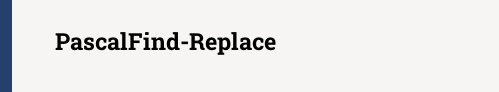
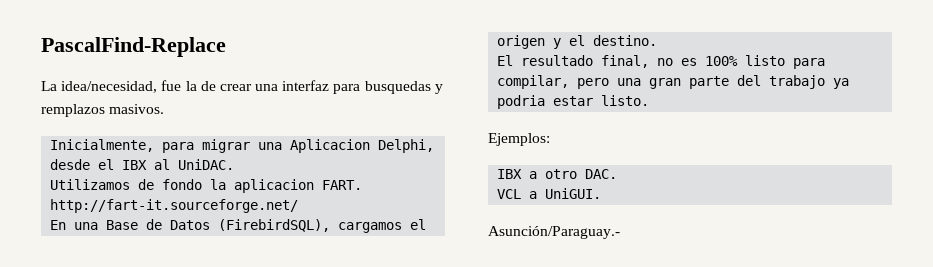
(276, 43) none -> [41,80,443,94] [41,104,165,117] [50,139,435,153] [50,159,235,170] [50,179,363,193] [50,199,299,213] [50,219,427,233] [497,35,658,49] [497,55,826,69] [497,75,850,89] [497,95,650,109] [488,133,550,146] [497,169,618,179] [497,188,602,199] [488,226,620,239] // La idea/necesidad, fue la de crear una interfaz para busquedas y remplazos masivos. // Inicialmente, para migrar una Aplicacion Delphi, desde el IBX al UniDAC. // Utilizamos de fondo la aplicacion FART. http://fart-it.sourceforge.net/ // En una Base de Datos (FirebirdSQL), cargamos el origen y el destino. // El resultado final, no es 100% listo para compilar, pero una gran parte del trabajo ya podria estar listo. // Ejemplos: // IBX a otro DAC. // VCL a UniGUI. // Asunción/Paraguay.-

